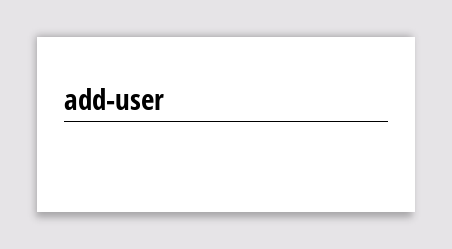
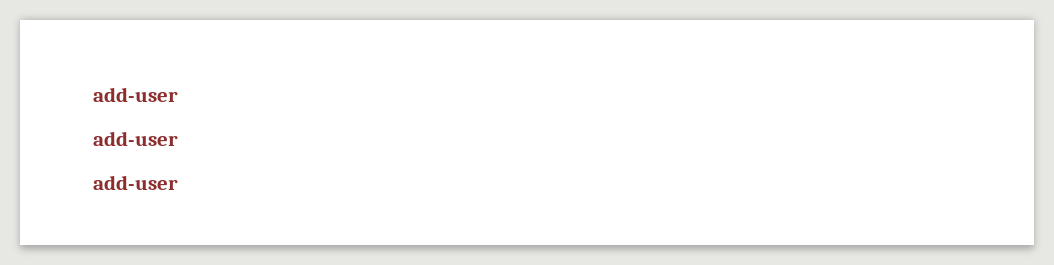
[64,88,164,110] add-user -> [93,87,178,102] [93,131,178,146] [93,175,178,190] add-user // add-user // add-user

